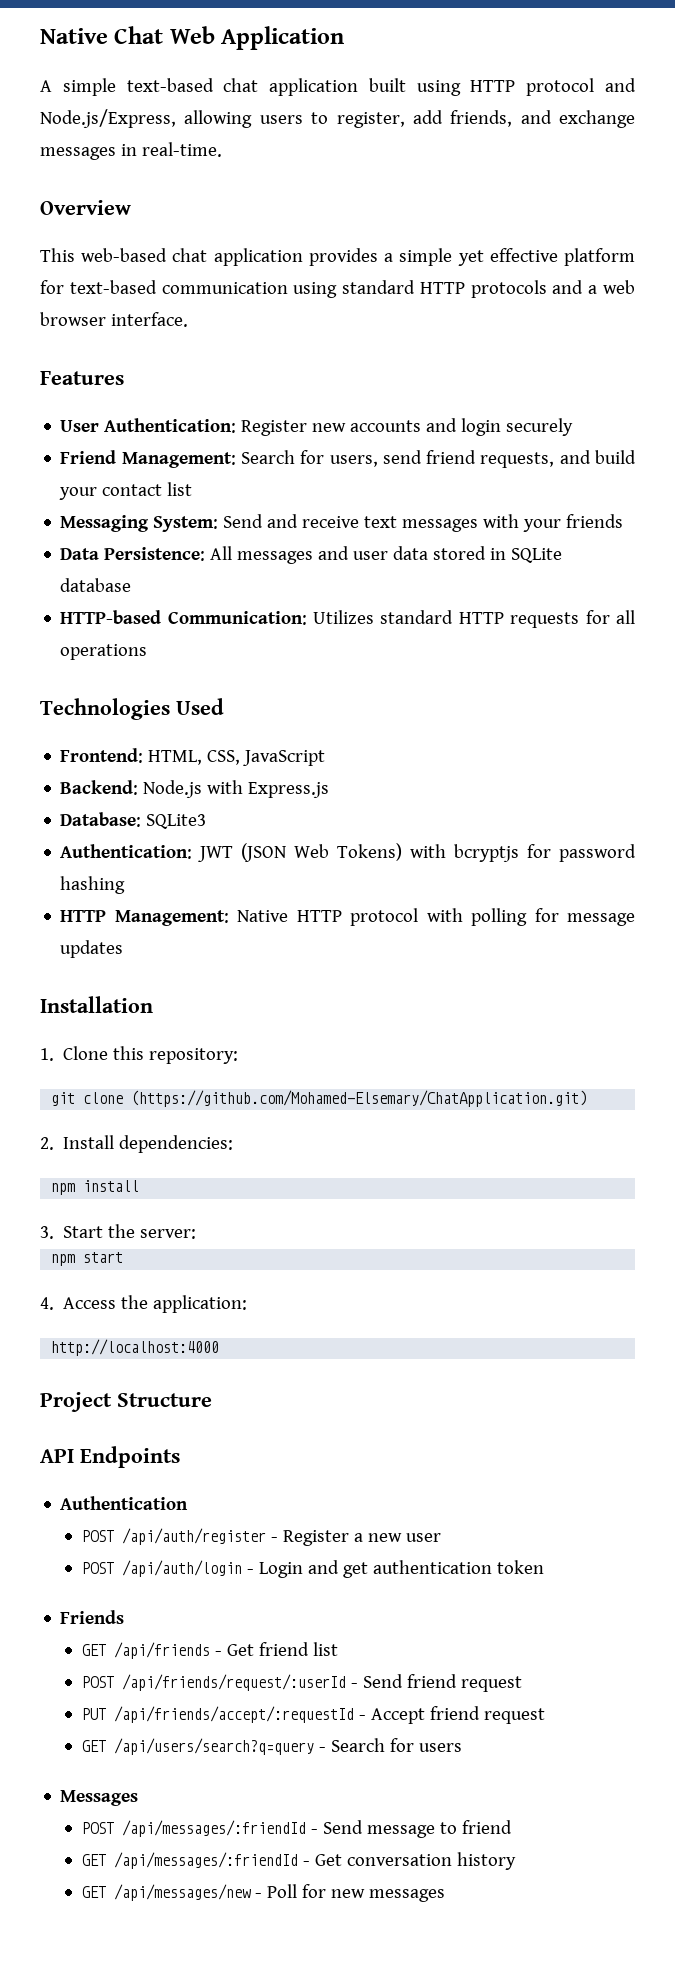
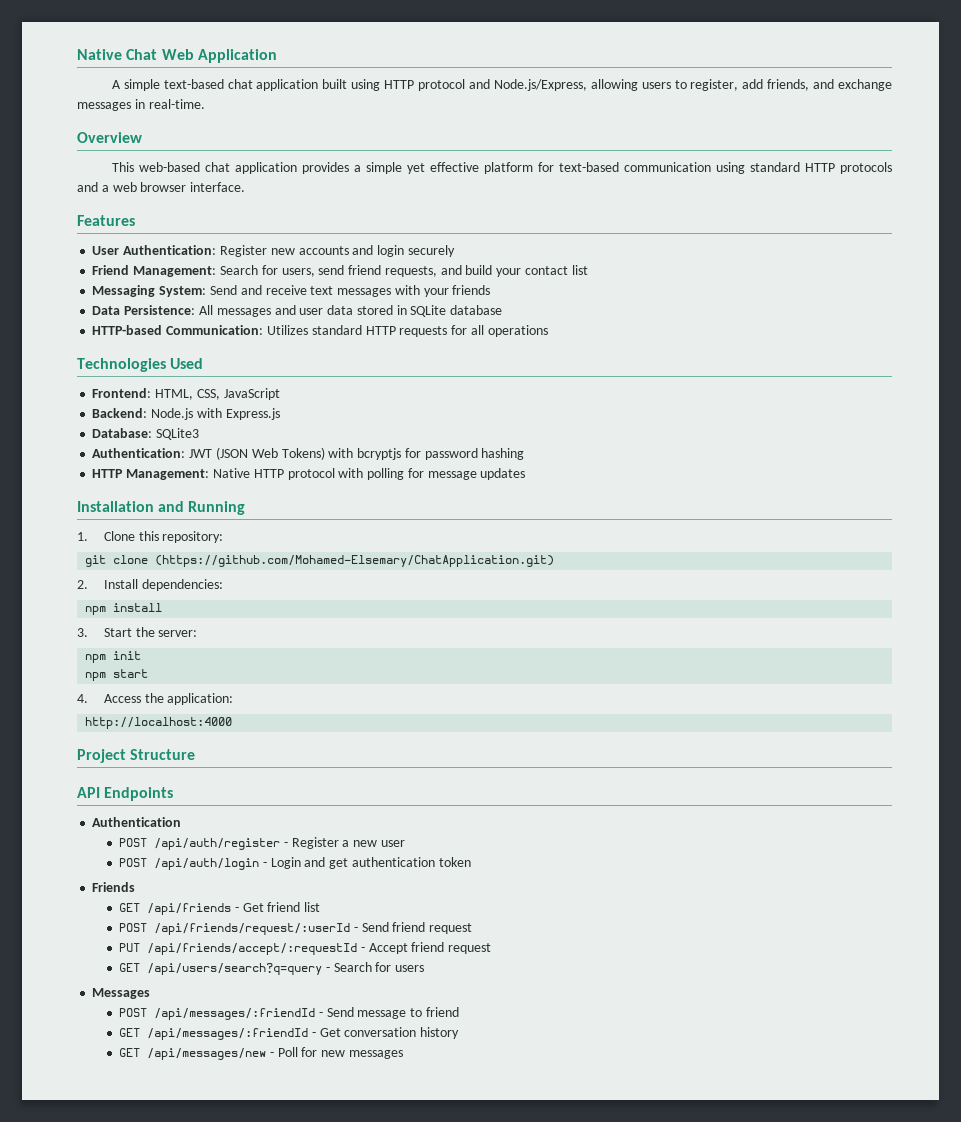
(153, 1004) none -> [158,501,246,515] and Running
(197, 1234) none -> [85,651,142,663] // npm init

